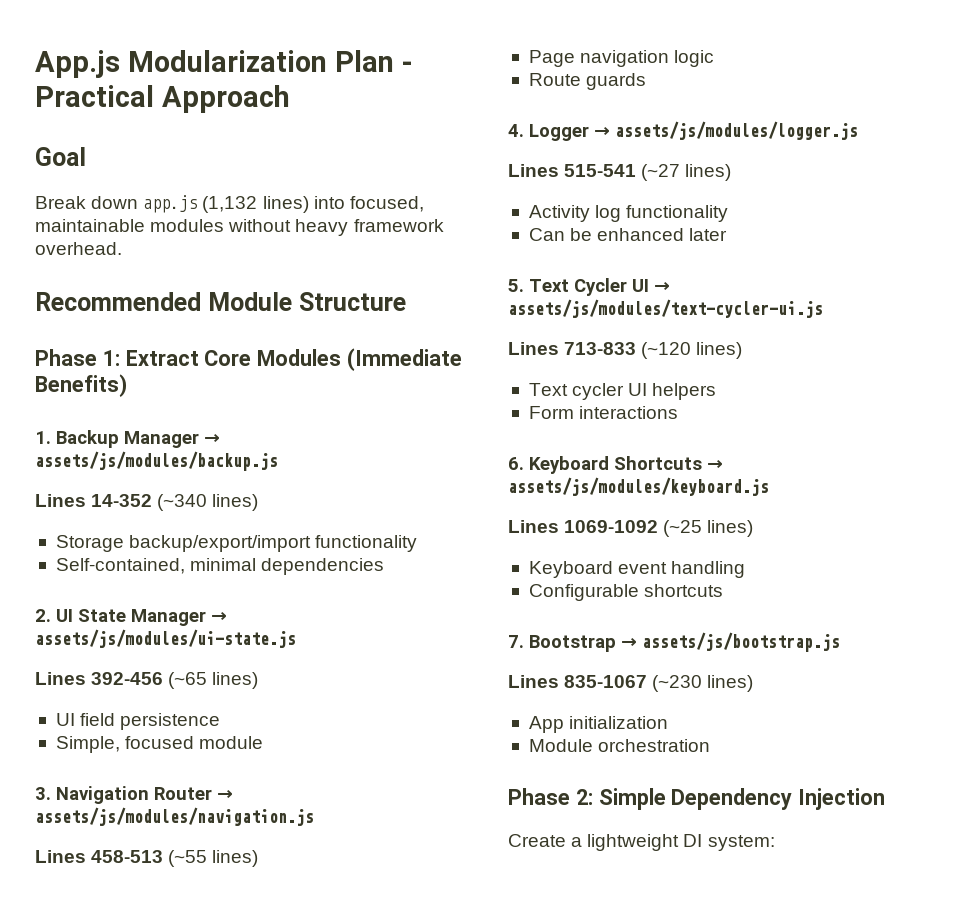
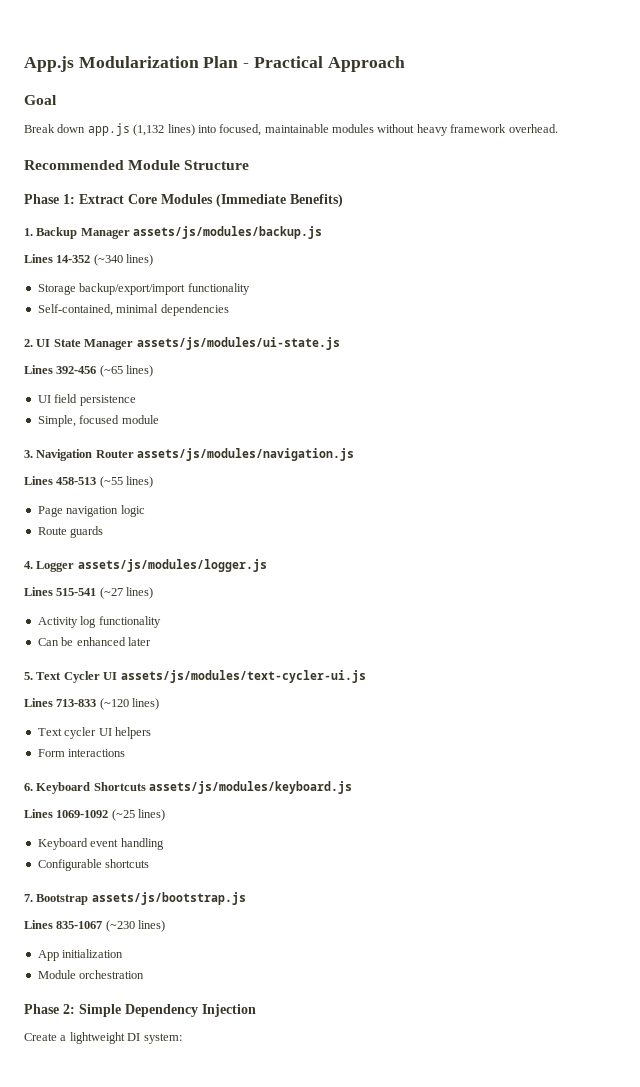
[204,434,220,444] → -> (130, 233) none
[211,612,227,622] → -> (134, 344) none
[217,790,233,800] → -> (134, 454) none
[594,127,610,137] → -> (75, 566) none
[654,282,670,292] → -> (118, 676) none
[707,460,723,470] → -> (146, 786) none
[621,638,637,648] → -> (89, 899) none

